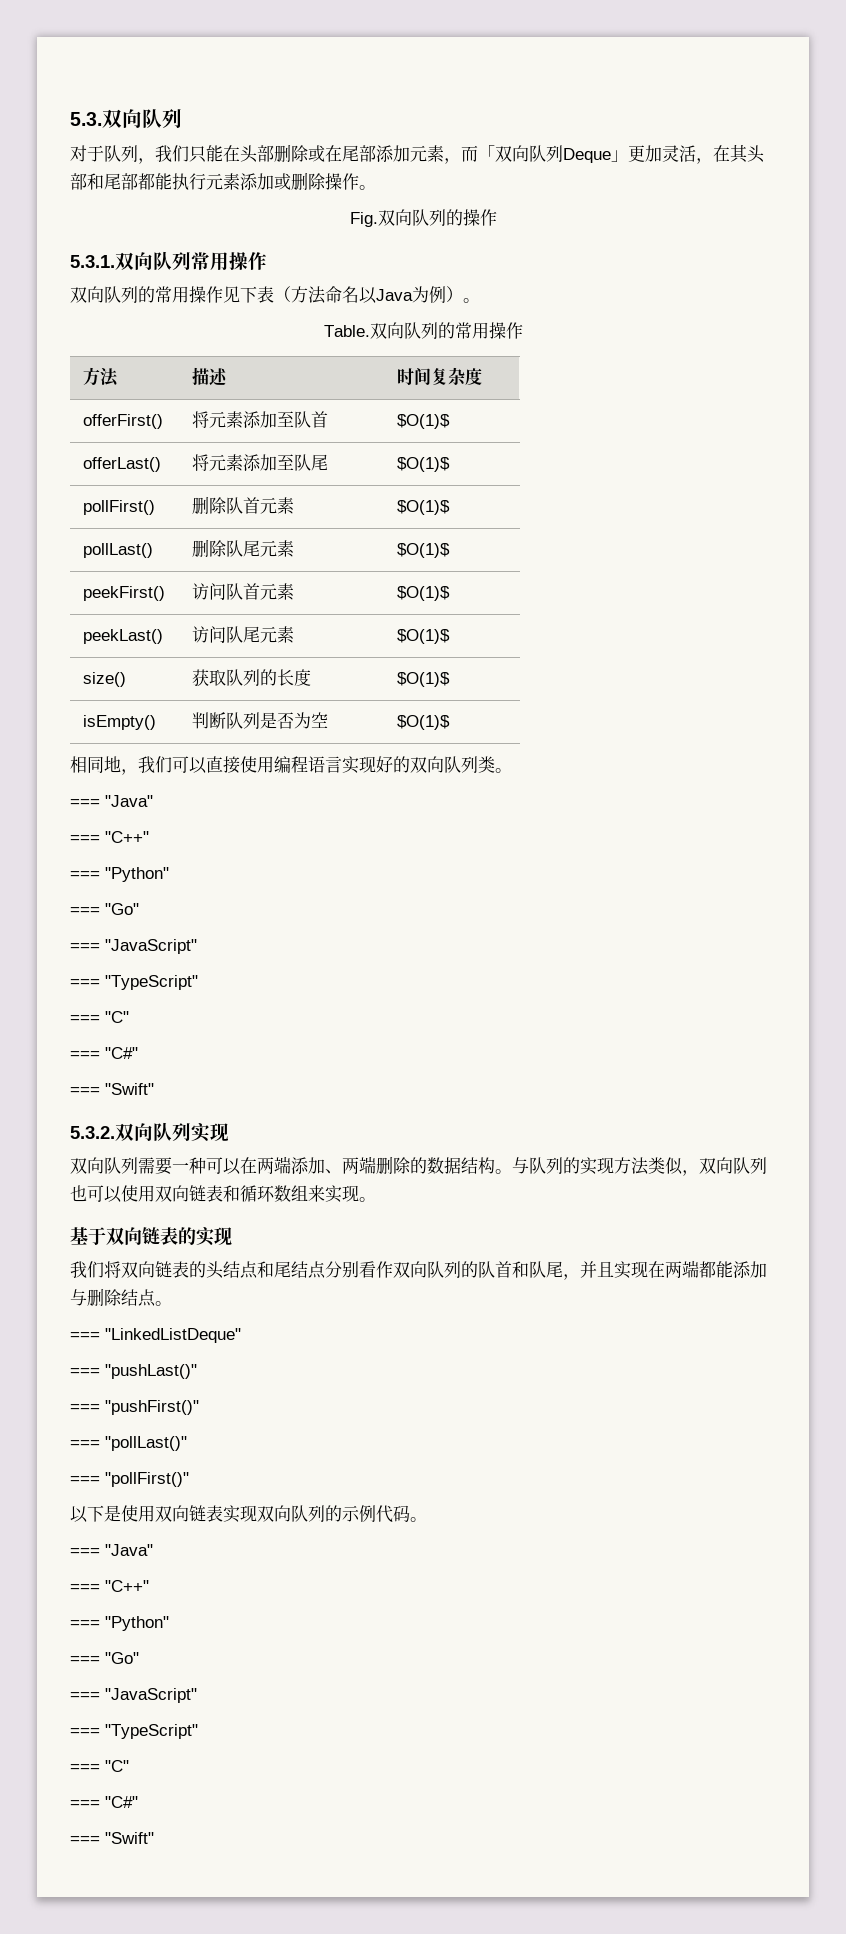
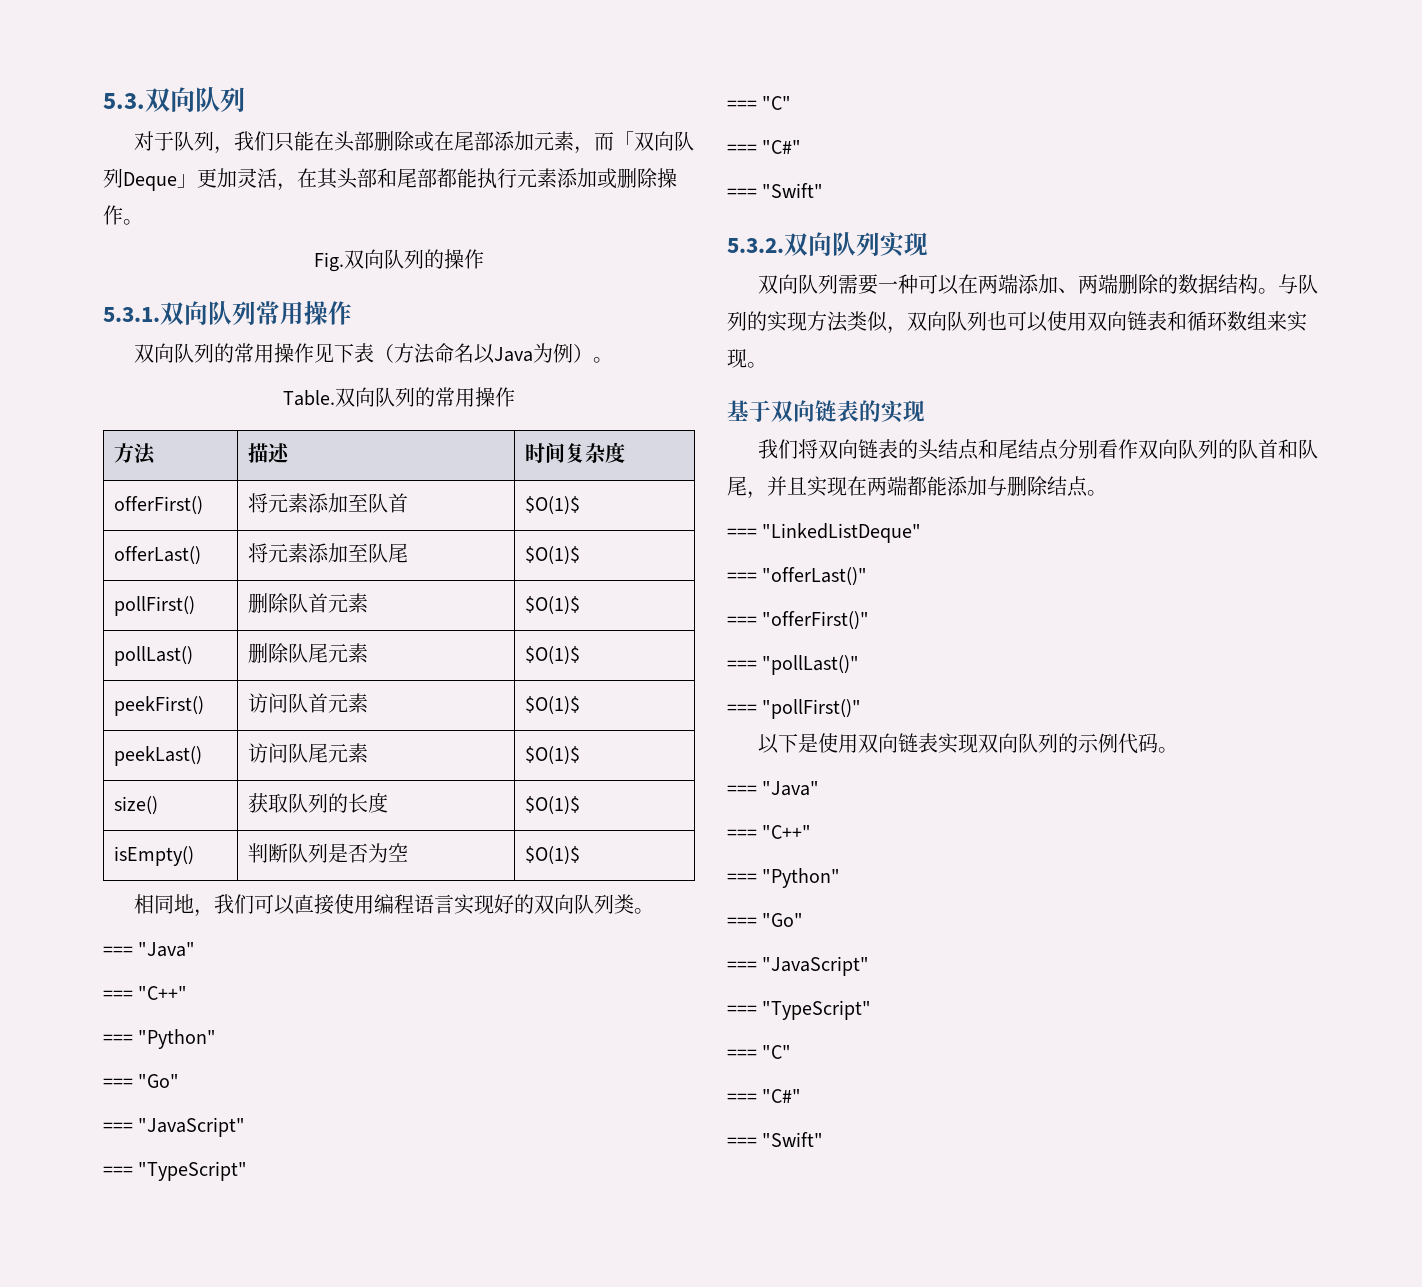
[105,1364,197,1379] [70,1400,199,1415] "pushLast()" // === "pushFirst()" -> [762,567,868,586] [727,611,870,630] "offerLast()" // === "offerFirst()"

